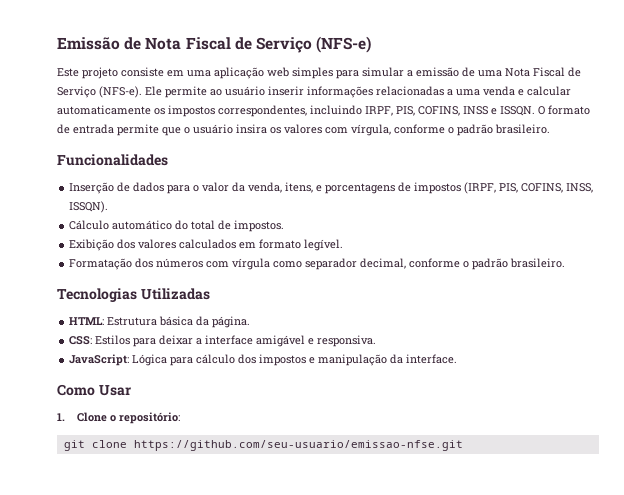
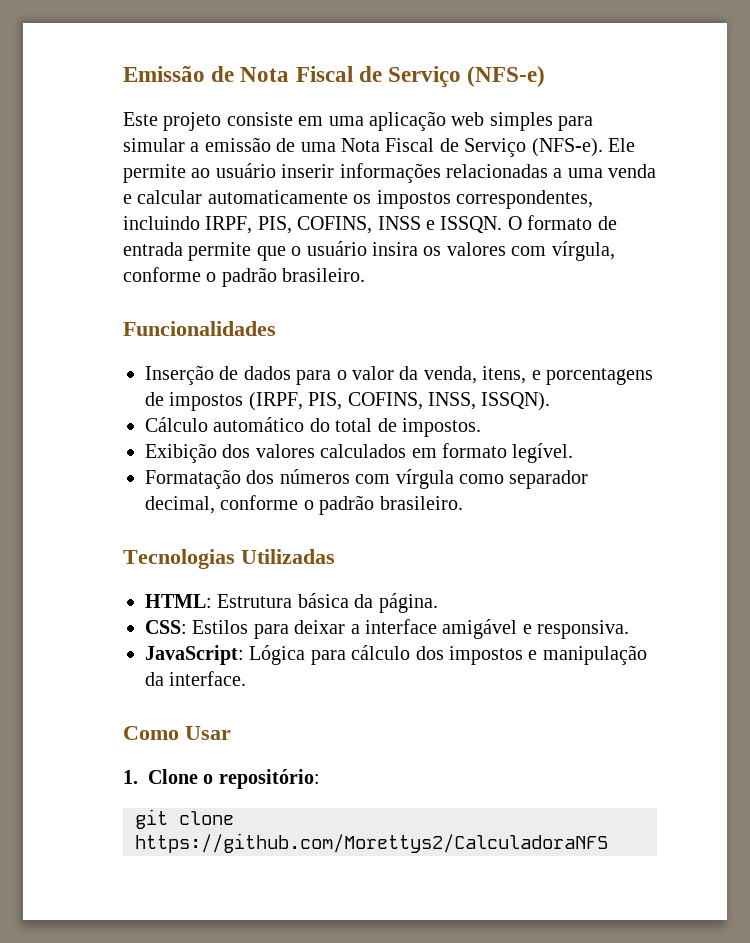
[133,440,463,451] https://github.com/seu-usuario/emissao-nfse.git -> [135,833,608,853] https://github.com/Morettys2/CalculadoraNFS

